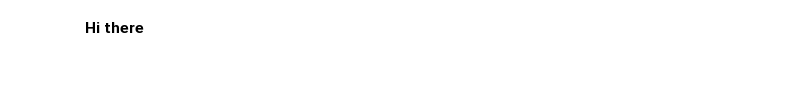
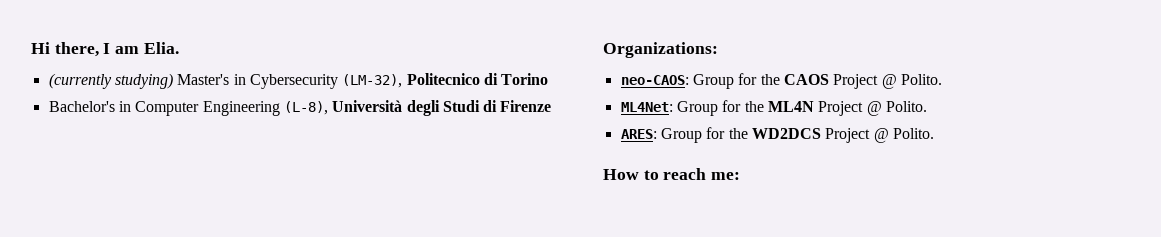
[104,22,145,33] there -> [54,42,179,57] [48,73,549,89] [48,100,552,116] [603,42,718,58] [620,73,942,89] [620,100,927,116] [620,127,934,143] [603,168,741,180] there, I am Elia. // (currently studying) Master's in Cybersecurity (LM-32), Politecnico di Torino // Bachelor's in Computer Engineering (L-8), Università degli Studi di Firenze // Organizations: // neo-CAOS: Group for the CAOS Project @ Polito. // ML4Net: Group for the ML4N Project @ Polito. // ARES: Group for the WD2DCS Project @ Polito. // How to reach me:

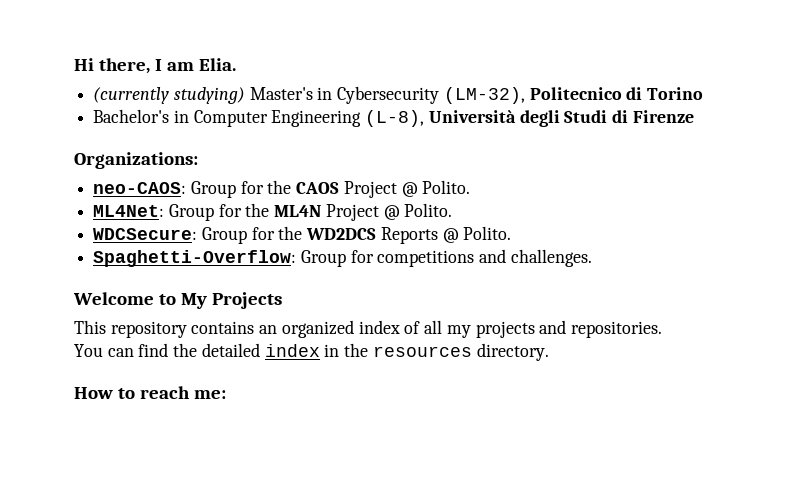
[620,129,657,139] ARES: -> [93,228,198,240] WDCSecure:
[825,128,934,143] Project @ Polito. -> [380,226,512,244] [93,249,592,267] [73,292,282,309] [74,320,662,338] [74,343,549,361] Reports @ Polito. // Spaghetti-Overflow: Group for competitions and challenges. // Welcome to My Projects // This repository contains an organized index of all my projects and repositories. // You can find the detailed index in the resources directory.

